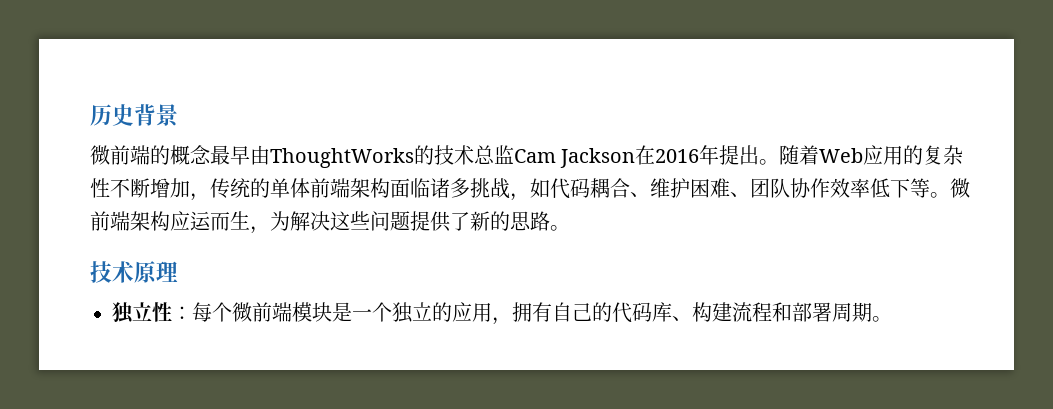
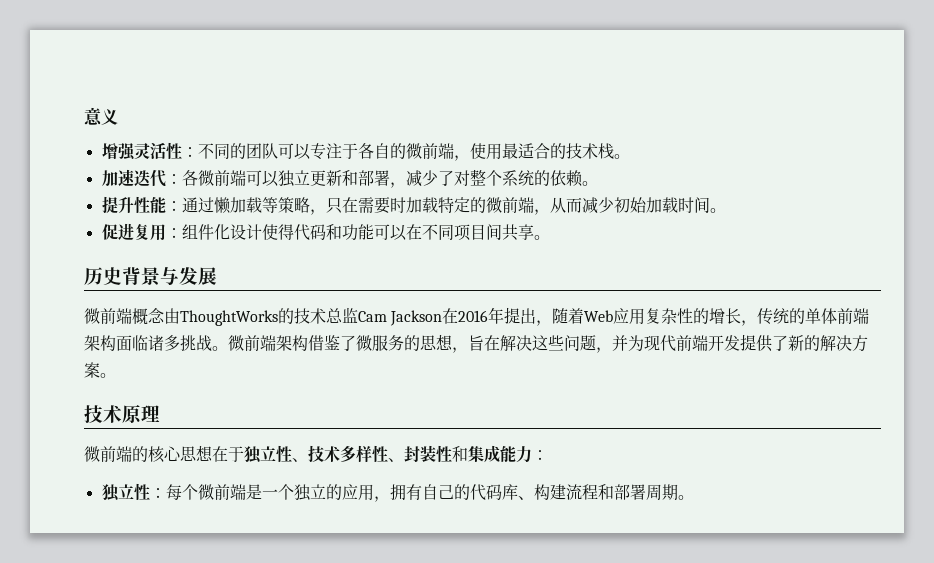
(90, 115) none -> [84,107,118,126] [101,142,630,161] [101,169,598,188] [101,196,726,215] [101,223,550,241] 意义 // 增强灵活性：不同的团队可以专注于各自的微前端，使用最适合的技术栈。 // 加速迭代：各微前端可以独立更新和部署，减少了对整个系统的依赖。 // 提升性能：通过懒加载等策略，只在需要时加载特定的微前端，从而减少初始加载时间。 // 促进复用：组件化设计使得代码和功能可以在不同项目间共享。 //
[90,145,250,165] // 微前端的概念最早 -> [160,267,217,285] [84,308,165,325] 与发展 // 微前端概念
[759,159,780,165] 。 -> [536,320,553,326] ，
[903,145,964,165] [90,178,190,198] 的复杂性不断增加 -> [645,308,742,324] 复杂性的增长
[510,178,970,201] [90,211,410,234] ，如代码耦合、维护困难、团队协作效率低下等。微前端架构应运而生，为解决这些问题 -> [212,334,740,353] 。微前端架构借鉴了微服务的思想，旨在解决这些问题，并为现代前端开发
[510,211,550,231] 思路 -> [820,335,868,352] [84,362,100,378] 解决方案
(178, 271) none -> [84,445,548,464] // 微前端的核心思想在于独立性、技术多样性、封装性和集成能力：
[292,302,332,322] 模块 -> (246, 492) none

